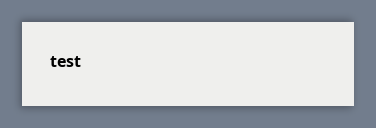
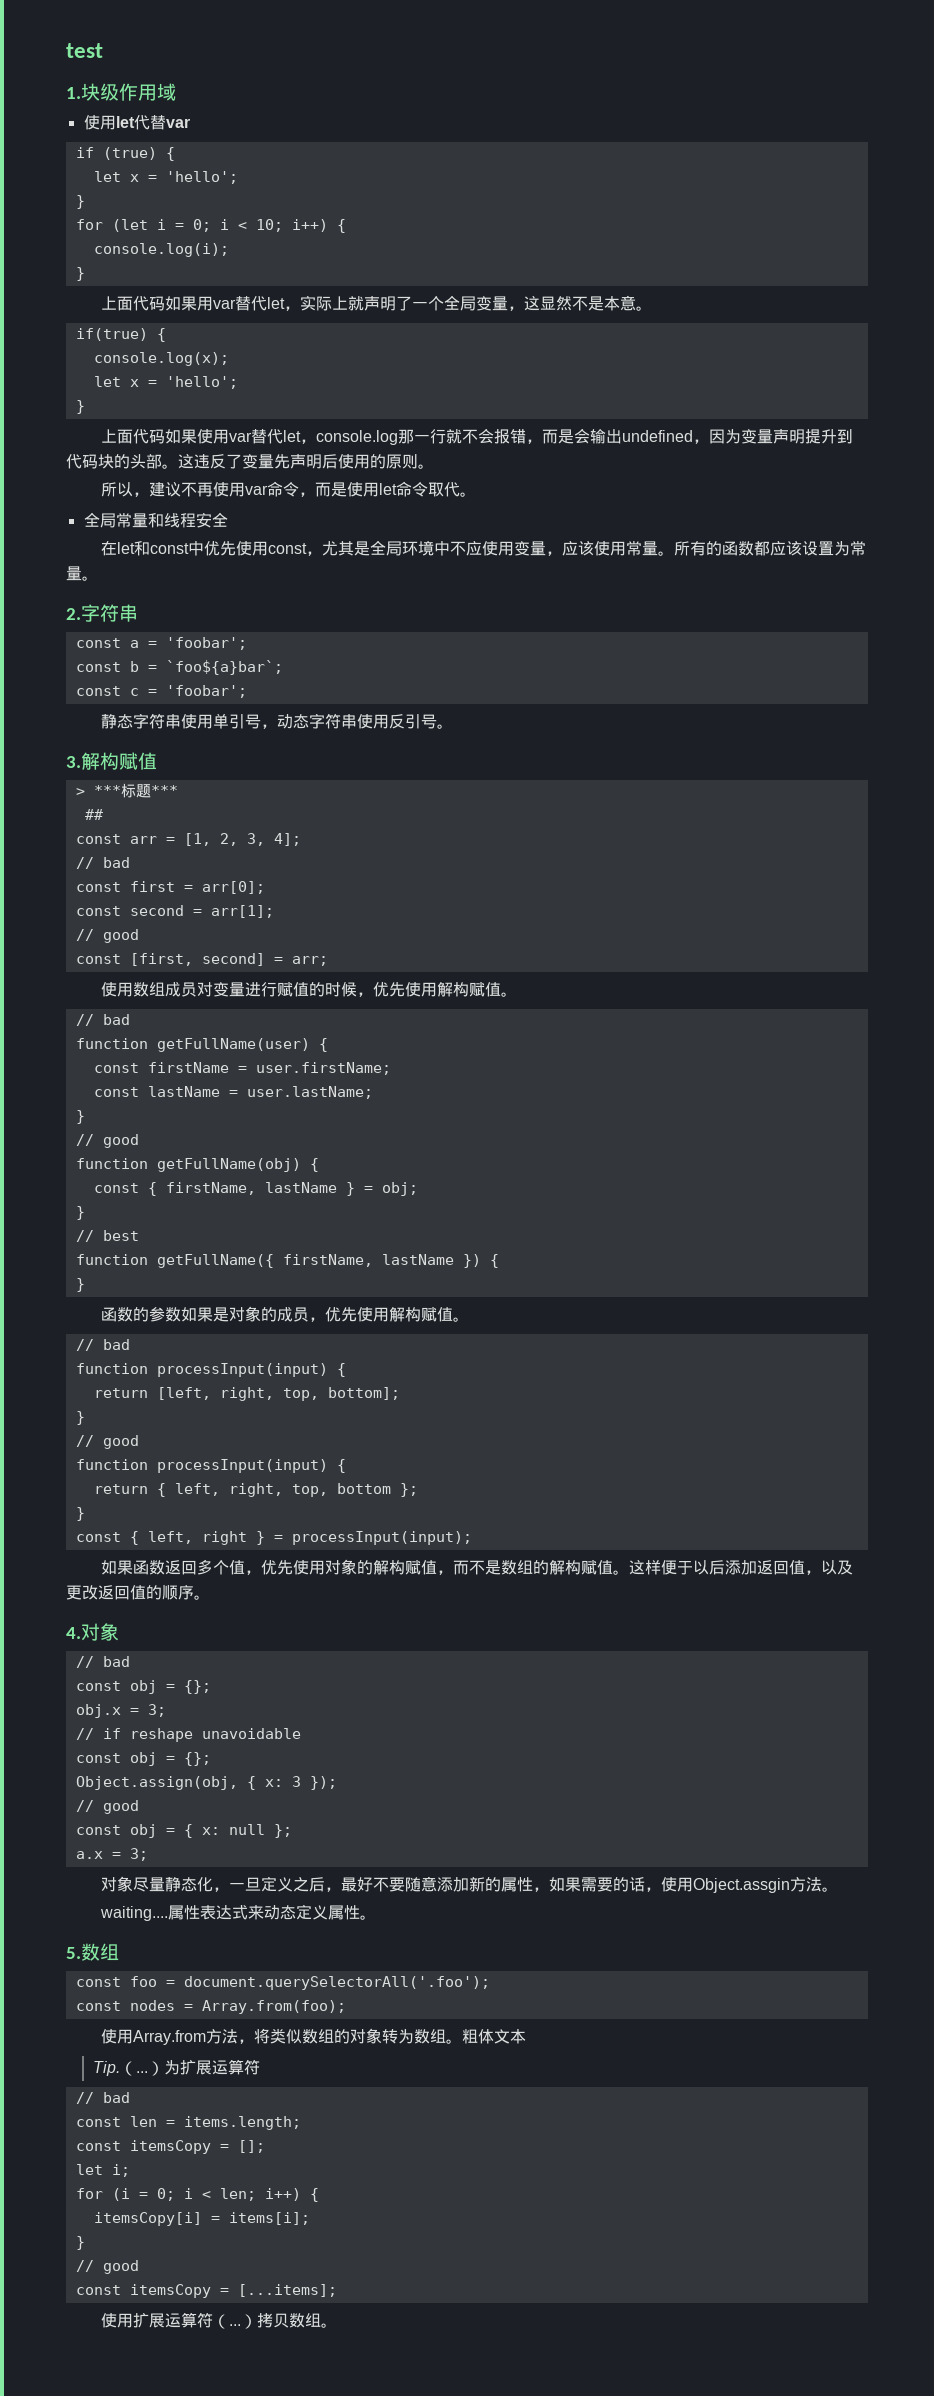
(81, 61) none -> [66,83,176,101] [83,115,190,130] [75,147,175,161] [93,171,238,184] [75,195,85,209] [75,219,346,233] [93,243,229,257] [75,267,85,281] [100,295,652,311] [75,328,166,342] [93,352,229,366] [93,376,238,389] [75,400,85,414] [100,428,853,445] [66,454,434,469] [100,481,476,497] [83,512,228,528] [100,540,866,556] [66,566,98,581] [66,604,138,622] [75,637,247,650] [75,660,283,675] [75,685,247,698] [100,713,453,729] [66,752,157,770] [75,783,178,798] [84,809,103,820] [75,833,301,846] [75,857,130,869] [75,881,265,894] [75,905,274,918] [75,929,139,943] [75,953,328,966] [100,981,517,997] [75,1014,130,1026] [75,1038,328,1052] [93,1062,391,1075] [93,1086,373,1099] [75,1110,85,1124] [75,1134,139,1148] [75,1158,319,1172] [93,1182,418,1196] [75,1206,85,1220] [75,1230,139,1242] [75,1254,499,1268] [75,1278,85,1292] [100,1306,469,1322] [75,1339,130,1351] [75,1363,346,1377] [93,1387,400,1401] [75,1411,85,1425] [75,1435,139,1449] [75,1459,346,1473] [93,1483,418,1497] [75,1507,85,1521] [75,1531,472,1545] [100,1559,853,1575] [66,1585,210,1600] [66,1623,119,1641] [75,1656,130,1668] [75,1680,211,1694] [75,1704,166,1718] [75,1728,301,1742] [75,1752,211,1766] [75,1776,337,1790] [75,1800,139,1814] [75,1824,292,1838] [75,1848,148,1861] [100,1876,838,1893] [99,1904,376,1921] [66,1943,119,1961] [75,1976,490,1990] [75,2000,346,2014] [100,2028,526,2045] [92,2059,260,2076] [75,2092,130,2104] [75,2116,301,2130] [75,2140,265,2154] [75,2164,130,2177] [75,2188,319,2202] [93,2212,310,2226] [75,2236,85,2250] [75,2260,139,2274] [75,2284,337,2298] [100,2312,337,2329] // 1.块级作用域 // 使用let代替var // if (true) { // let x = 'hello'; // } // for (let i = 0; i < 10; i++) { // console.log(i); // } // 上面代码如果用var替代let，实际上就声明了一个全局变量，这显然不是本意。 // if(true) { // console.log(x); // let x = 'hello'; // } // 上面代码如果使用var替代let，console.log那一行就不会报错，而是会输出undefined，因为变量声明提升到代码块的头部。这违反了变量先声明后使用的原则。 // 所以，建议不再使用var命令，而是使用let命令取代。 // 全局常量和线程安全 // 在let和const中优先使用const，尤其是全局环境中不应使用变量，应该使用常量。所有的函数都应该设置为常量。 // 2.字符串 // const a = 'foobar'; // const b = `foo${a}bar`; // const c = 'foobar'; // 静态字符串使用单引号，动态字符串使用反引号。 // 3.解构赋值 // > ***标题*** // ## // const arr = [1, 2, 3, 4]; // // bad // const first = arr[0]; // const second = arr[1]; // // good // const [first, second] = arr; // 使用数组成员对变量进行赋值的时候，优先使用解构赋值。 // // bad // function getFullName(user) { // const firstName = user.firstName; // const lastName = user.lastName; // } // // good // function getFullName(obj) { // const { firstName, lastName } = obj; // } // // best // function getFullName({ firstName, lastName }) { // } // 函数的参数如果是对象的成员，优先使用解构赋值。 // // bad // function processInput(input) { // return [left, right, top, bottom]; // } // // good // function processInput(input) { // return { left, right, top, bottom }; // } // const { left, right } = processInput(input); // 如果函数返回多个值，优先使用对象的解构赋值，而不是数组的解构赋值。这样便于以后添加返回值，以及更改返回值的顺序。 // 4.对象 // // bad // const obj = {}; // obj.x = 3; // // if reshape unavoidable // const obj = {}; // Object.assign(obj, { x: 3 }); // // good // const obj = { x: null }; // a.x = 3; // 对象尽量静态化，一旦定义之后，最好不要随意添加新的属性，如果需要的话，使用Object.assgin方法。 // waiting....属性表达式来动态定义属性。 // 5.数组 // const foo = document.querySelectorAll('.foo'); // const nodes = Array.from(foo); // 使用Array.from方法，将类似数组的对象转为数组。粗体文本 // Tip.（...）为扩展运算符 // // bad // const len = items.length; // const itemsCopy = []; // let i; // for (i = 0; i < len; i++) { // itemsCopy[i] = items[i]; // } // // good // const itemsCopy = [...items]; // 使用扩展运算符（...）拷贝数组。

